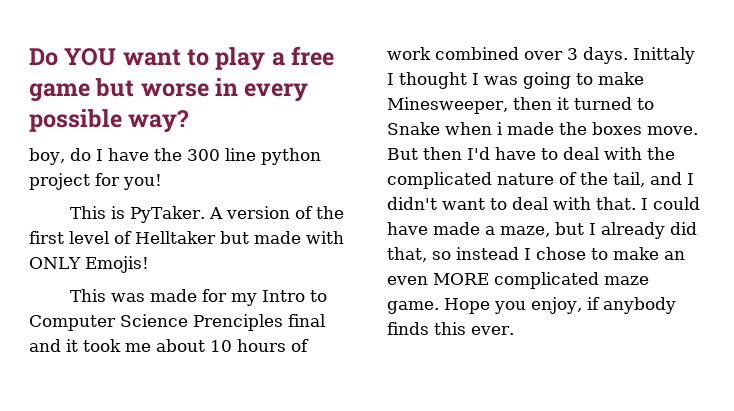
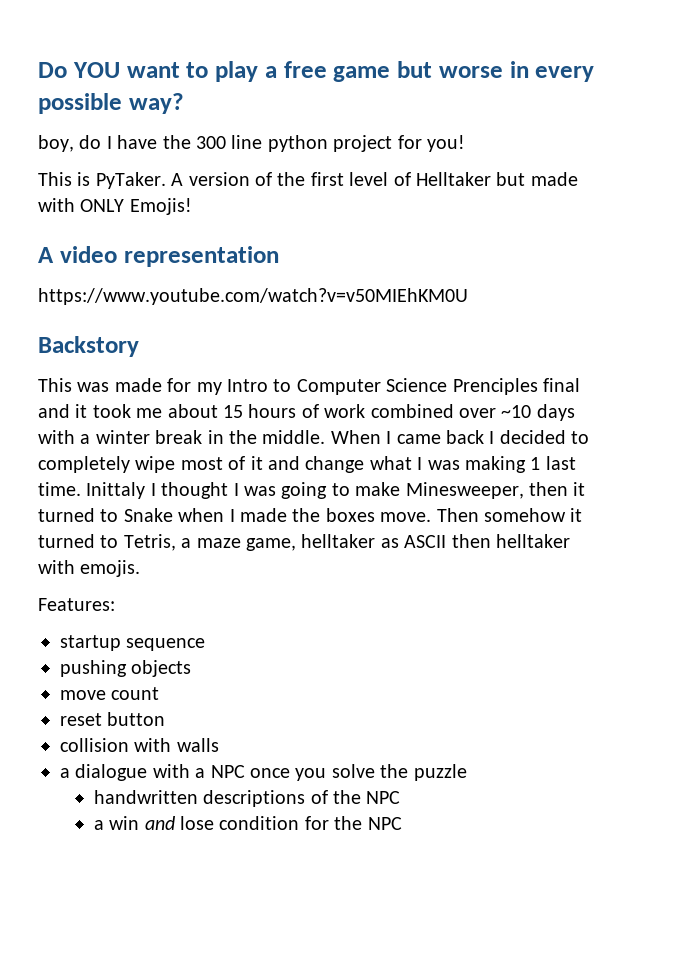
(149, 264) none -> [38,246,279,267] [38,288,468,305] [38,336,139,357] // A video representation // https://www.youtube.com/watch?v=v50MIEhKM0U // Backstory
[210,340,232,352] 10 -> [223,405,243,418] 15
[567,47,628,64] 3 days. -> [501,404,575,421] [38,430,590,444] [38,456,576,473] [38,482,81,496] ~10 days with a winter break in the middle. When I came back I decided to completely wipe most of it and change what I was making 1 last time.
[497,122,503,135] i -> [229,509,235,522] I
[387,147,675,160] [387,172,694,189] [387,197,700,210] [387,222,697,239] [387,247,685,262] [387,272,649,289] [387,297,676,314] [387,322,514,335] But then I'd have to deal with the complicated nature of the tail, and I didn't want to deal with that. I could have made a maze, but I already did that, so instead I chose to make an even MORE complicated maze game. Hope you enjoy, if anybody finds this ever. -> [436,508,583,522] [38,534,570,551] [38,560,141,577] [38,598,115,611] [60,635,206,651] [60,660,192,677] [60,687,160,700] [60,712,166,726] [60,738,219,752] [60,764,467,781] [93,790,401,807] [93,816,402,830] Then somehow it turned to Tetris, a maze game, helltaker as ASCII then helltaker with emojis. // Features: // startup sequence // pushing objects // move count // reset button // collision with walls // a dialogue with a NPC once you solve the puzzle // handwritten descriptions of the NPC // a win and lose condition for the NPC

